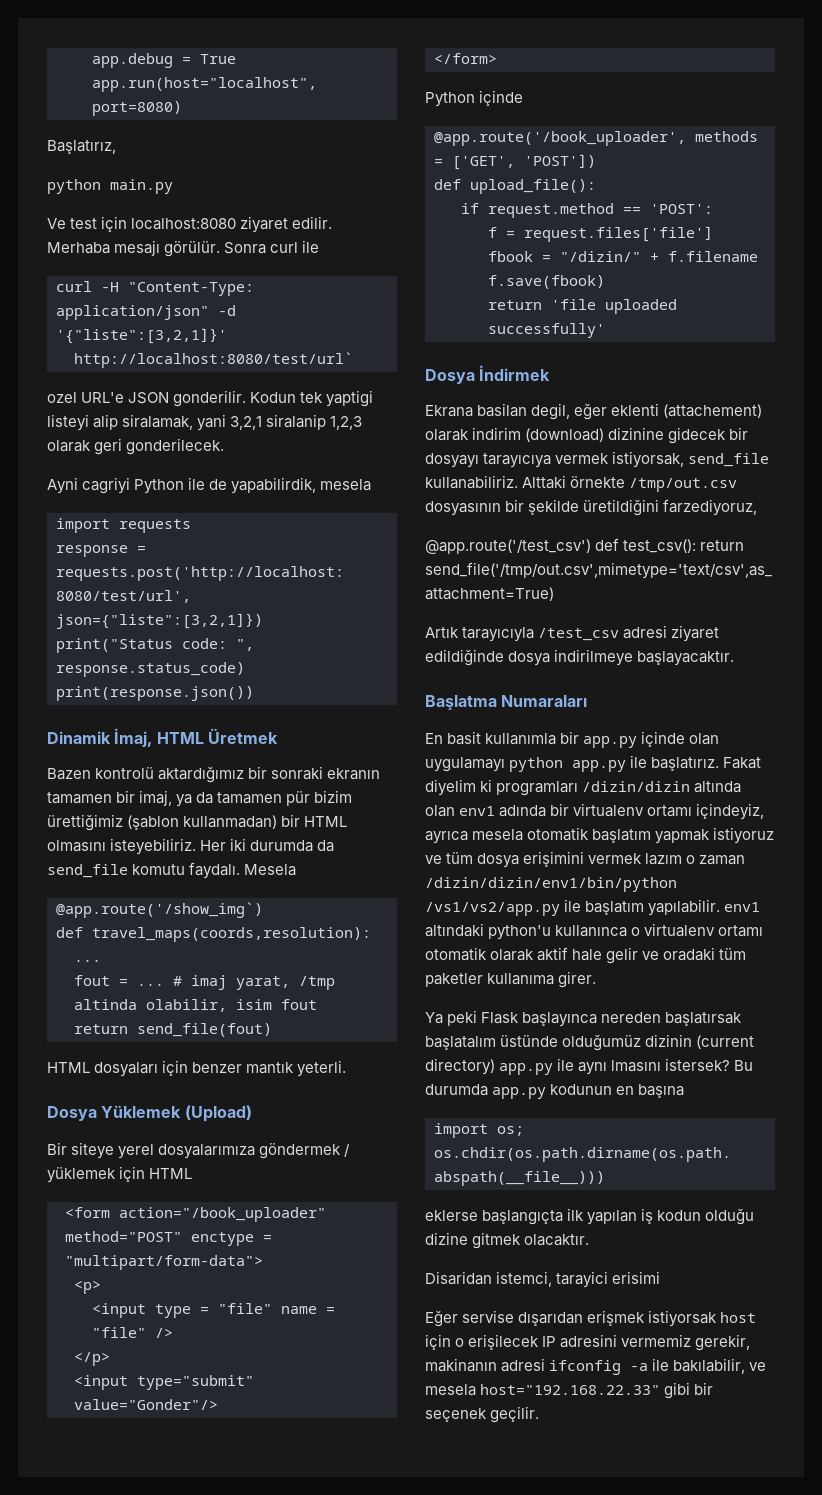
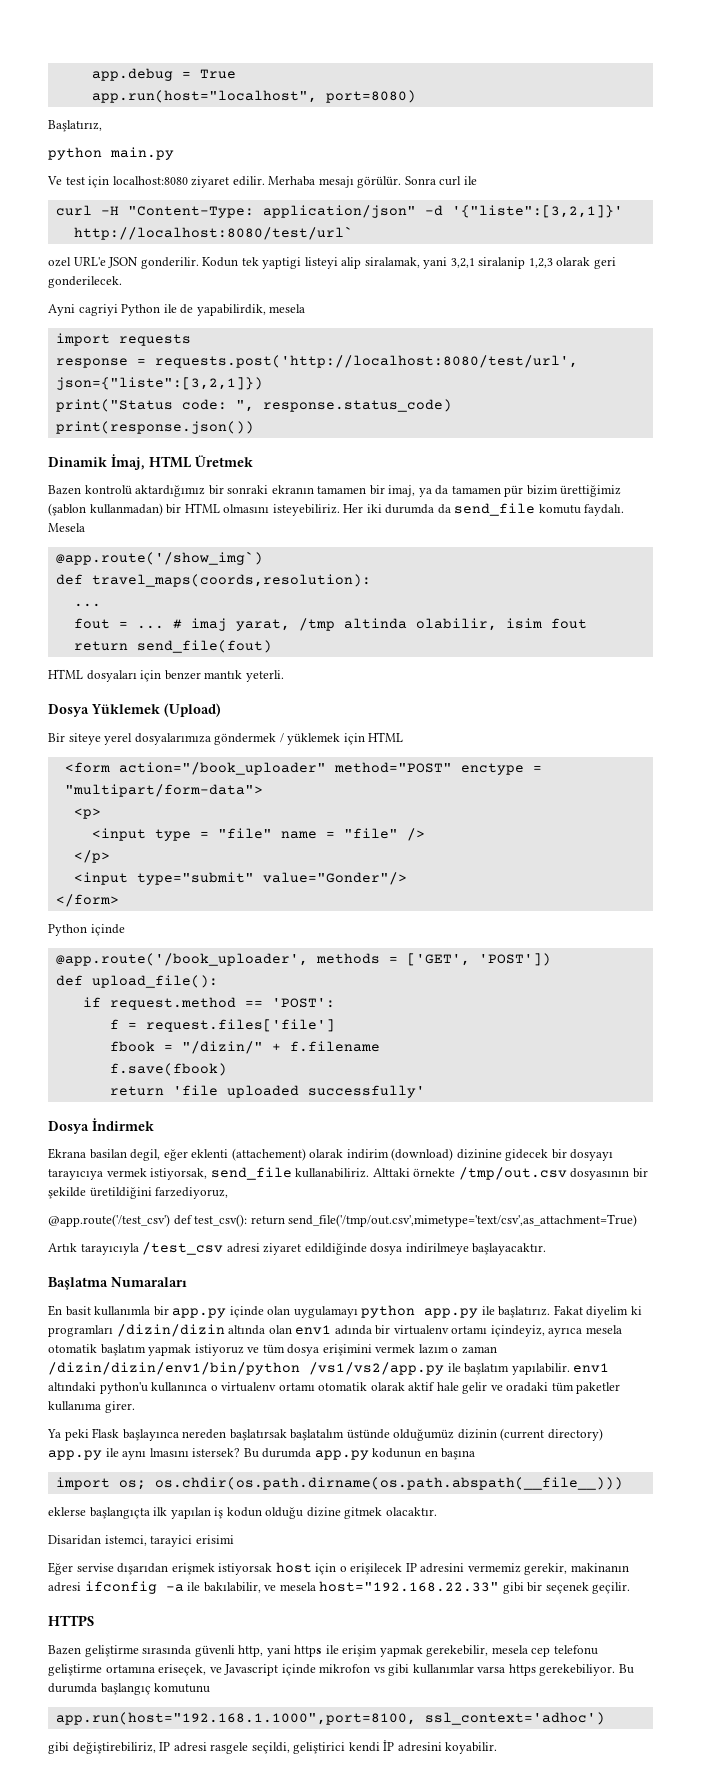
(540, 1414) none -> [48,1615,94,1626] [48,1645,598,1657] [48,1664,634,1676] [48,1683,211,1695] [55,1712,605,1725] [48,1740,498,1754] // HTTPS // Bazen geliştirme sırasında güvenli http, yani https ile erişim yapmak gerekebilir, mesela cep telefonu geliştirme ortamına eriseçek, ve Javascript içinde mikrofon vs gibi kullanımlar varsa https gerekebiliyor. Bu durumda başlangıç komutunu // app.run(host="192.168.1.1000",port=8100, ssl_context='adhoc') // gibi değiştirebiliriz, IP adresi rasgele seçildi, geliştirici kendi İP adresini koyabilir.

